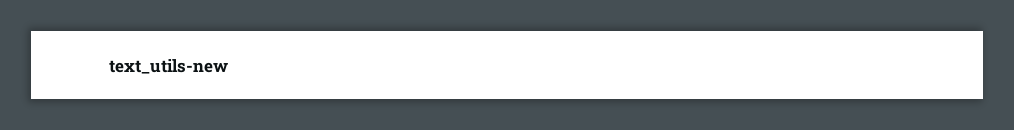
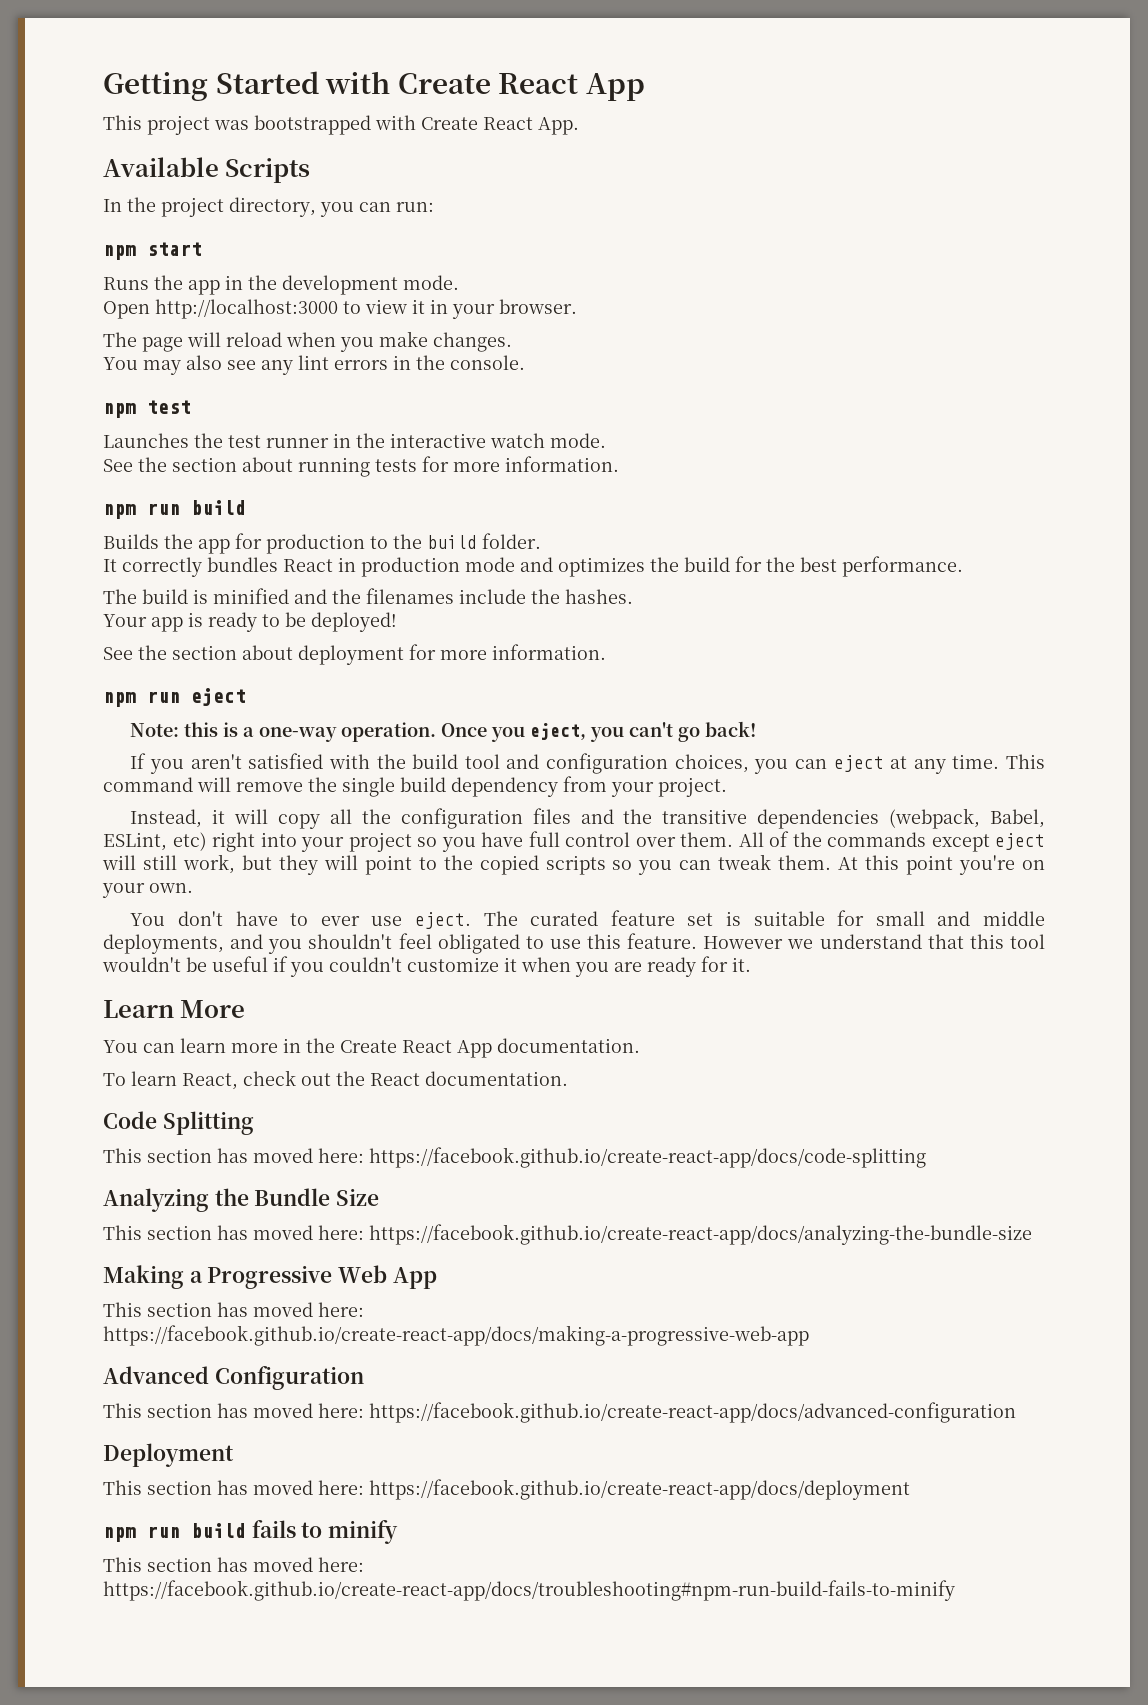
[109,59,228,74] text_utils-new -> [103,71,645,101] [103,115,579,135] [103,157,311,183] [103,197,434,217] [103,242,202,260] [103,275,459,295] [103,299,577,319] [103,331,512,352] [103,355,525,375] [103,400,191,418] [103,433,606,448] [103,456,619,477] [103,500,246,519] [103,533,541,554] [103,556,963,577] [103,588,633,604] [103,612,397,632] [103,644,606,665] [103,688,246,707] [130,721,757,742] [130,753,1045,774] [103,776,727,797] [130,808,1046,829] [103,831,1045,852] [102,854,1046,875] [102,883,193,898] [130,910,1045,929] [103,933,1045,954] [102,956,751,977] [103,1000,246,1018] [103,1038,640,1058] [103,1070,568,1090] [103,1111,254,1135] [103,1147,926,1168] [103,1188,380,1212] [103,1224,1032,1245] [103,1265,437,1289] [103,1302,364,1317] [103,1325,809,1346] [103,1366,364,1390] [103,1402,1016,1423] [103,1443,234,1467] [103,1479,910,1500] [103,1520,399,1544] [103,1557,364,1572] [103,1580,955,1601] Getting Started with Create React App // This project was bootstrapped with Create React App. // Available Scripts // In the project directory, you can run: // npm start // Runs the app in the development mode. // Open http://localhost:3000 to view it in your browser. // The page will reload when you make changes. // You may also see any lint errors in the console. // npm test // Launches the test runner in the interactive watch mode. // See the section about running tests for more information. // npm run build // Builds the app for production to the build folder. // It correctly bundles React in production mode and optimizes the build for the best performance. // The build is minified and the filenames include the hashes. // Your app is ready to be deployed! // See the section about deployment for more information. // npm run eject // Note: this is a one-way operation. Once you eject, you can't go back! // If you aren't satisfied with the build tool and configuration choices, you can eject at any time. This command will remove the single build dependency from your project. // Instead, it will copy all the configuration files and the transitive dependencies (webpack, Babel, ESLint, etc) right into your project so you have full control over them. All of the commands except eject will still work, but they will point to the copied scripts so you can tweak them. At this point you're on your own. // You don't have to ever use eject. The curated feature set is suitable for small and middle deployments, and you shouldn't feel obligated to use this feature. However we understand that this tool wouldn't be useful if you couldn't customize it when you are ready for it. // Learn More // You can learn more in the Create React App documentation. // To learn React, check out the React documentation. // Code Splitting // This section has moved here: https://facebook.github.io/create-react-app/docs/code-splitting // Analyzing the Bundle Size // This section has moved here: https://facebook.github.io/create-react-app/docs/analyzing-the-bundle-size // Making a Progressive Web App // This section has moved here: https://facebook.github.io/create-react-app/docs/making-a-progressive-web-app // Advanced Configuration // This section has moved here: https://facebook.github.io/create-react-app/docs/advanced-configuration // Deployment // This section has moved here: https://facebook.github.io/create-react-app/docs/deployment // npm run build fails to minify // This section has moved here: https://facebook.github.io/create-react-app/docs/troubleshooting#npm-run-build-fails-to-minify

